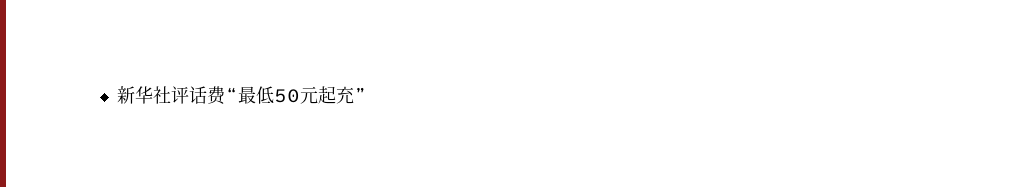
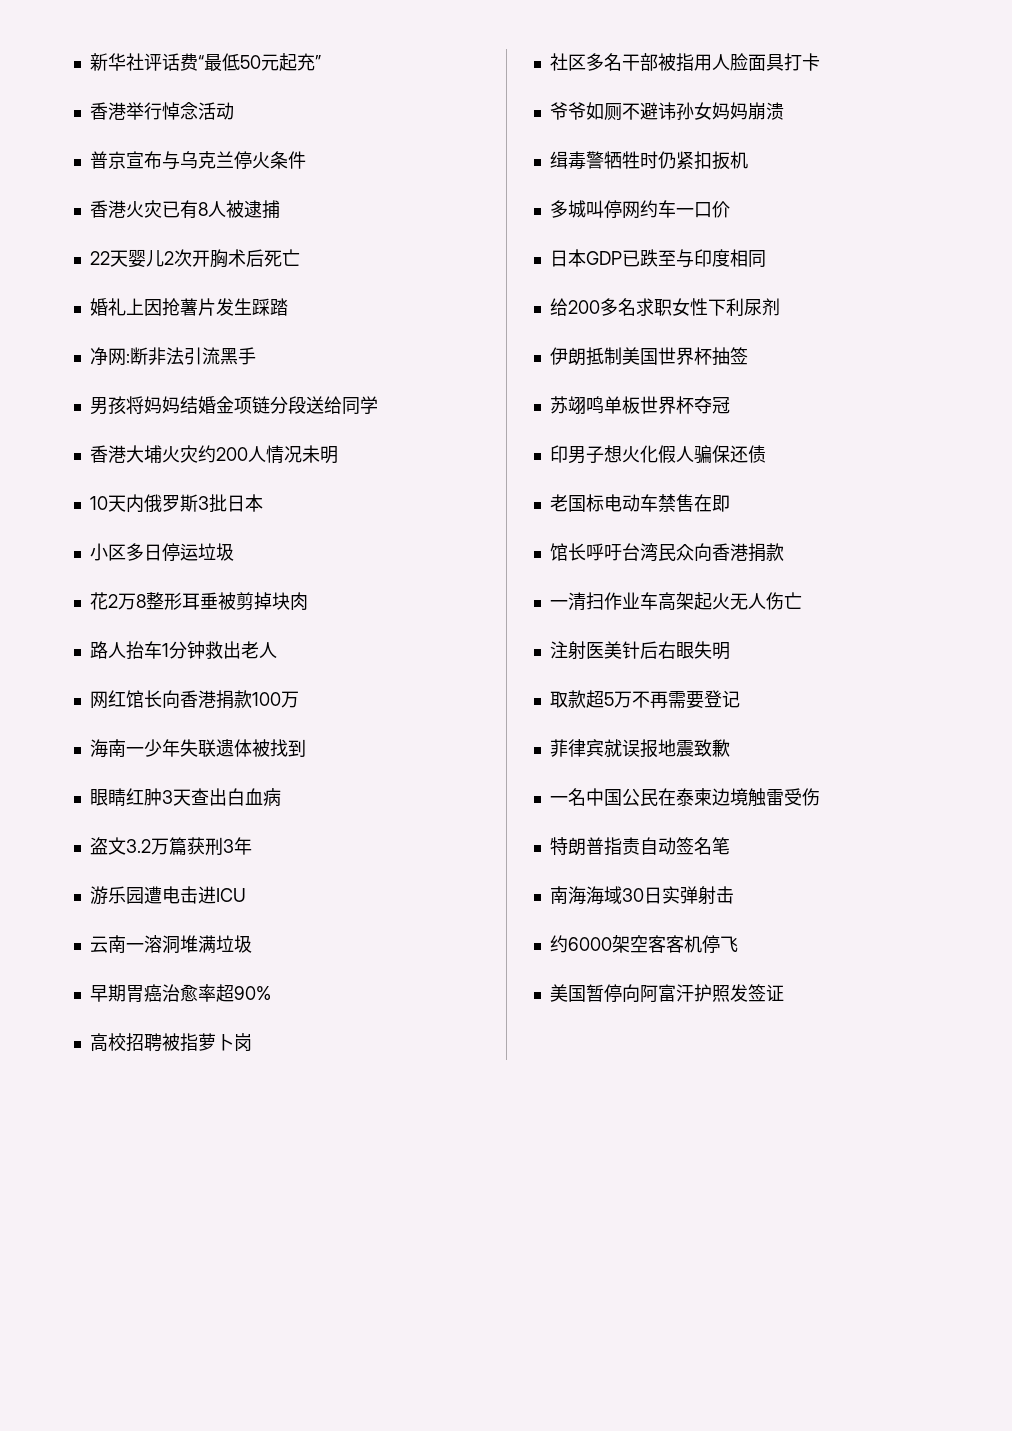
(367, 94) none -> [89,102,234,120] [89,151,306,170] [89,200,280,219] [89,249,300,268] [89,298,288,316] [89,347,256,366] [89,396,378,415] [89,445,338,464] [89,494,263,513] [89,543,234,561] [89,592,308,611] [89,641,277,660] [89,690,299,709] [89,739,306,758] [89,788,281,807] [89,837,252,856] [89,886,246,905] [89,935,252,953] [89,984,271,1003] [89,1033,252,1052] [549,53,820,72] [549,102,784,121] [549,151,748,170] [549,200,730,219] [549,249,766,268] [549,298,780,316] [549,347,748,366] [549,396,730,414] [549,445,766,464] [549,494,730,512] [549,543,784,562] [549,592,802,611] [549,641,730,660] [549,690,740,709] [549,739,730,758] [549,788,820,807] [549,837,730,856] [549,886,734,905] [549,935,738,953] [549,984,784,1003] // 香港举行悼念活动 // 普京宣布与乌克兰停火条件 // 香港火灾已有8人被逮捕 // 22天婴儿2次开胸术后死亡 // 婚礼上因抢薯片发生踩踏 // 净网:断非法引流黑手 // 男孩将妈妈结婚金项链分段送给同学 // 香港大埔火灾约200人情况未明 // 10天内俄罗斯3批日本 // 小区多日停运垃圾 // 花2万8整形耳垂被剪掉块肉 // 路人抬车1分钟救出老人 // 网红馆长向香港捐款100万 // 海南一少年失联遗体被找到 // 眼睛红肿3天查出白血病 // 盗文3.2万篇获刑3年 // 游乐园遭电击进ICU // 云南一溶洞堆满垃圾 // 早期胃癌治愈率超90% // 高校招聘被指萝卜岗 // 社区多名干部被指用人脸面具打卡 // 爷爷如厕不避讳孙女妈妈崩溃 // 缉毒警牺牲时仍紧扣扳机 // 多城叫停网约车一口价 // 日本GDP已跌至与印度相同 // 给200多名求职女性下利尿剂 // 伊朗抵制美国世界杯抽签 // 苏翊鸣单板世界杯夺冠 // 印男子想火化假人骗保还债 // 老国标电动车禁售在即 // 馆长呼吁台湾民众向香港捐款 // 一清扫作业车高架起火无人伤亡 // 注射医美针后右眼失明 // 取款超5万不再需要登记 // 菲律宾就误报地震致歉 // 一名中国公民在泰柬边境触雷受伤 // 特朗普指责自动签名笔 // 南海海域30日实弹射击 // 约6000架空客客机停飞 // 美国暂停向阿富汗护照发签证

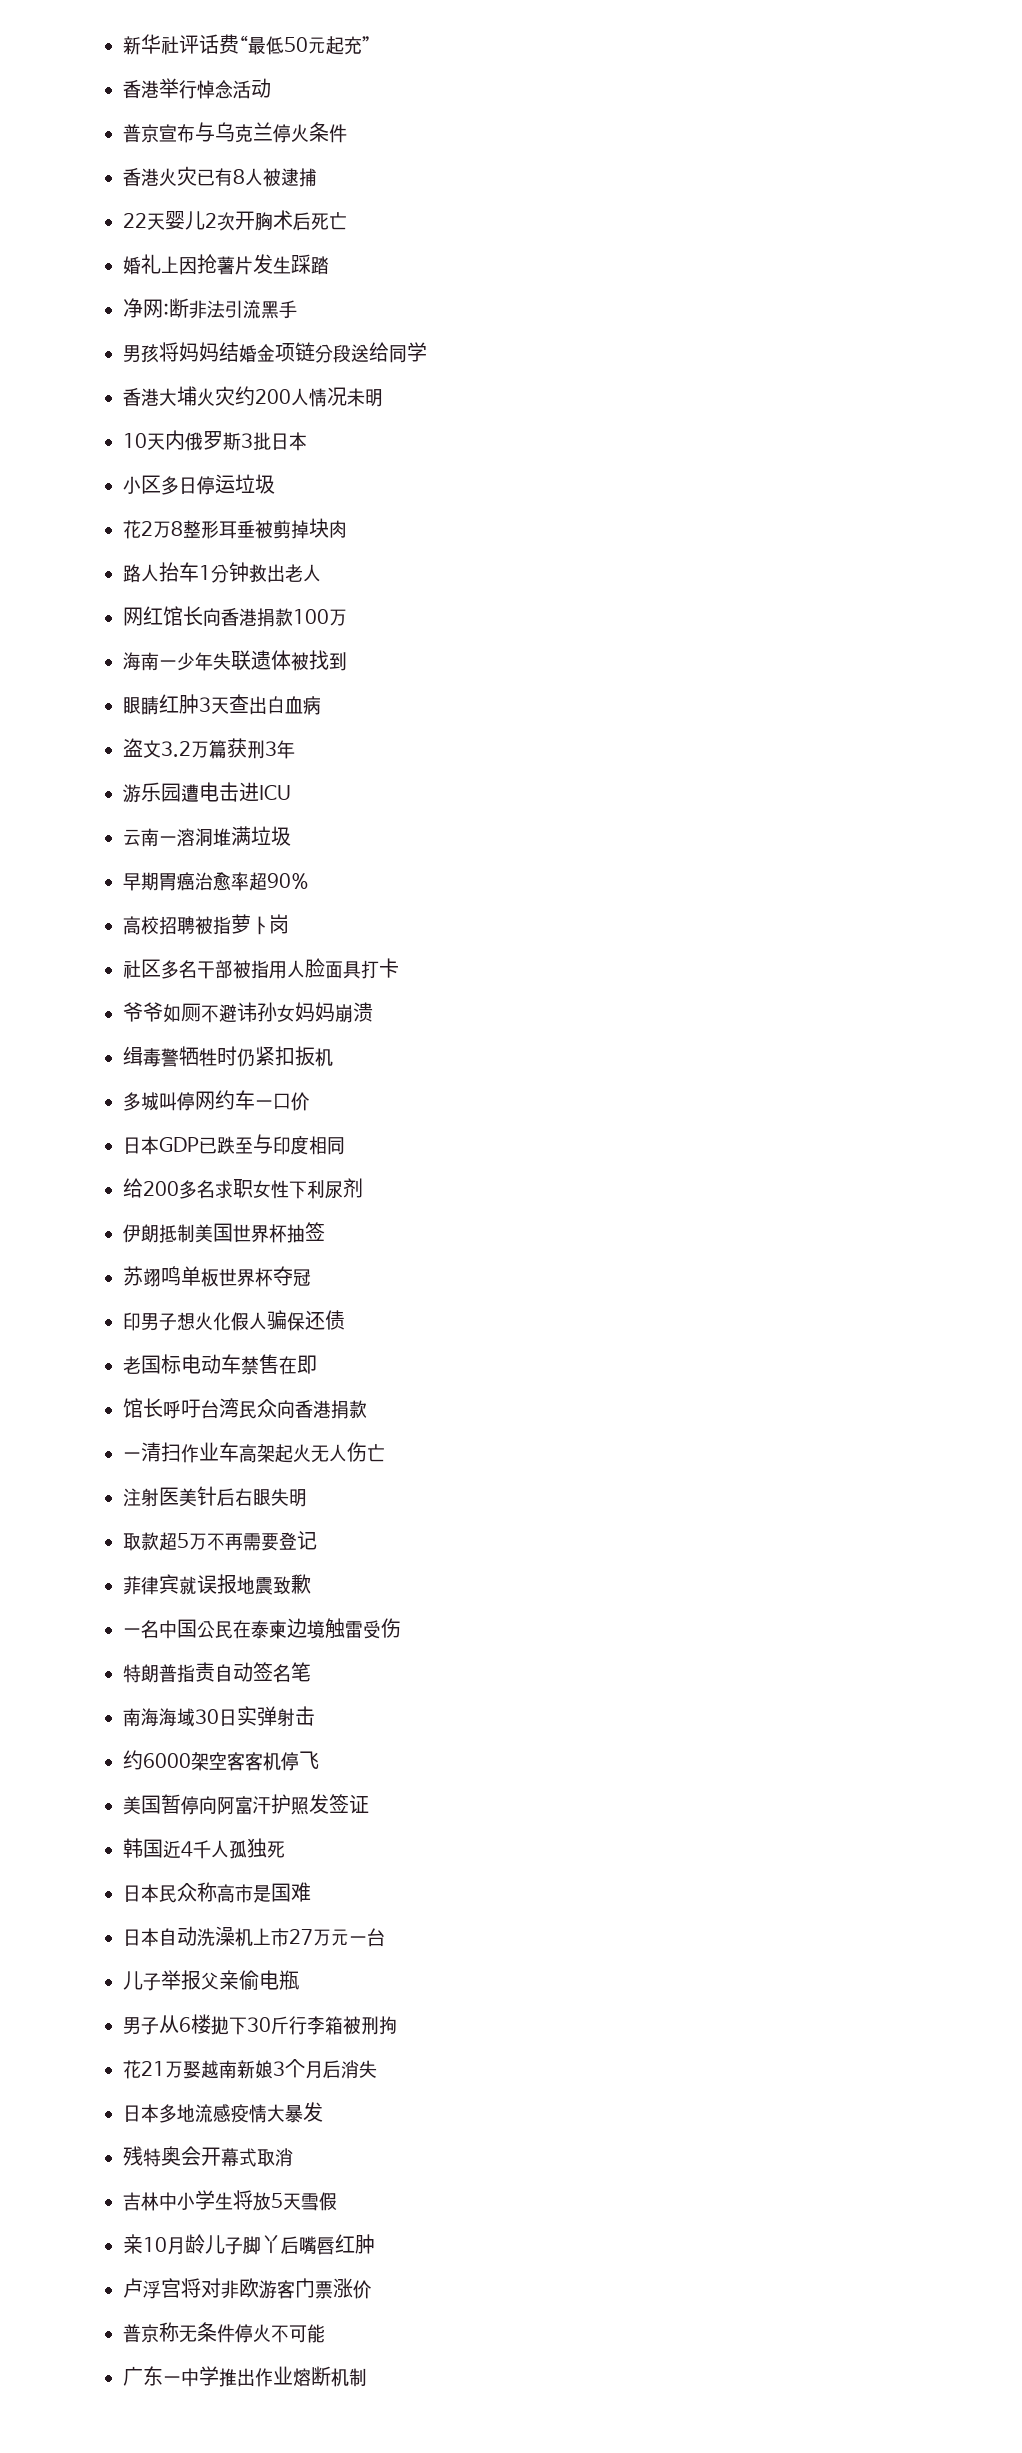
(784, 993) none -> [123,1838,285,1859] [123,1882,311,1903] [123,1926,385,1947] [123,1970,299,1991] [123,2014,397,2035] [123,2059,377,2079] [123,2102,323,2123] [123,2146,293,2167] [123,2190,337,2211] [123,2234,375,2255] [123,2278,371,2299] [123,2322,325,2343] [123,2366,367,2387] // 韩国近4千人孤独死 // 日本民众称高市是国难 // 日本自动洗澡机上市27万元一台 // 儿子举报父亲偷电瓶 // 男子从6楼抛下30斤行李箱被刑拘 // 花21万娶越南新娘3个月后消失 // 日本多地流感疫情大暴发 // 残特奥会开幕式取消 // 吉林中小学生将放5天雪假 // 亲10月龄儿子脚丫后嘴唇红肿 // 卢浮宫将对非欧游客门票涨价 // 普京称无条件停火不可能 // 广东一中学推出作业熔断机制

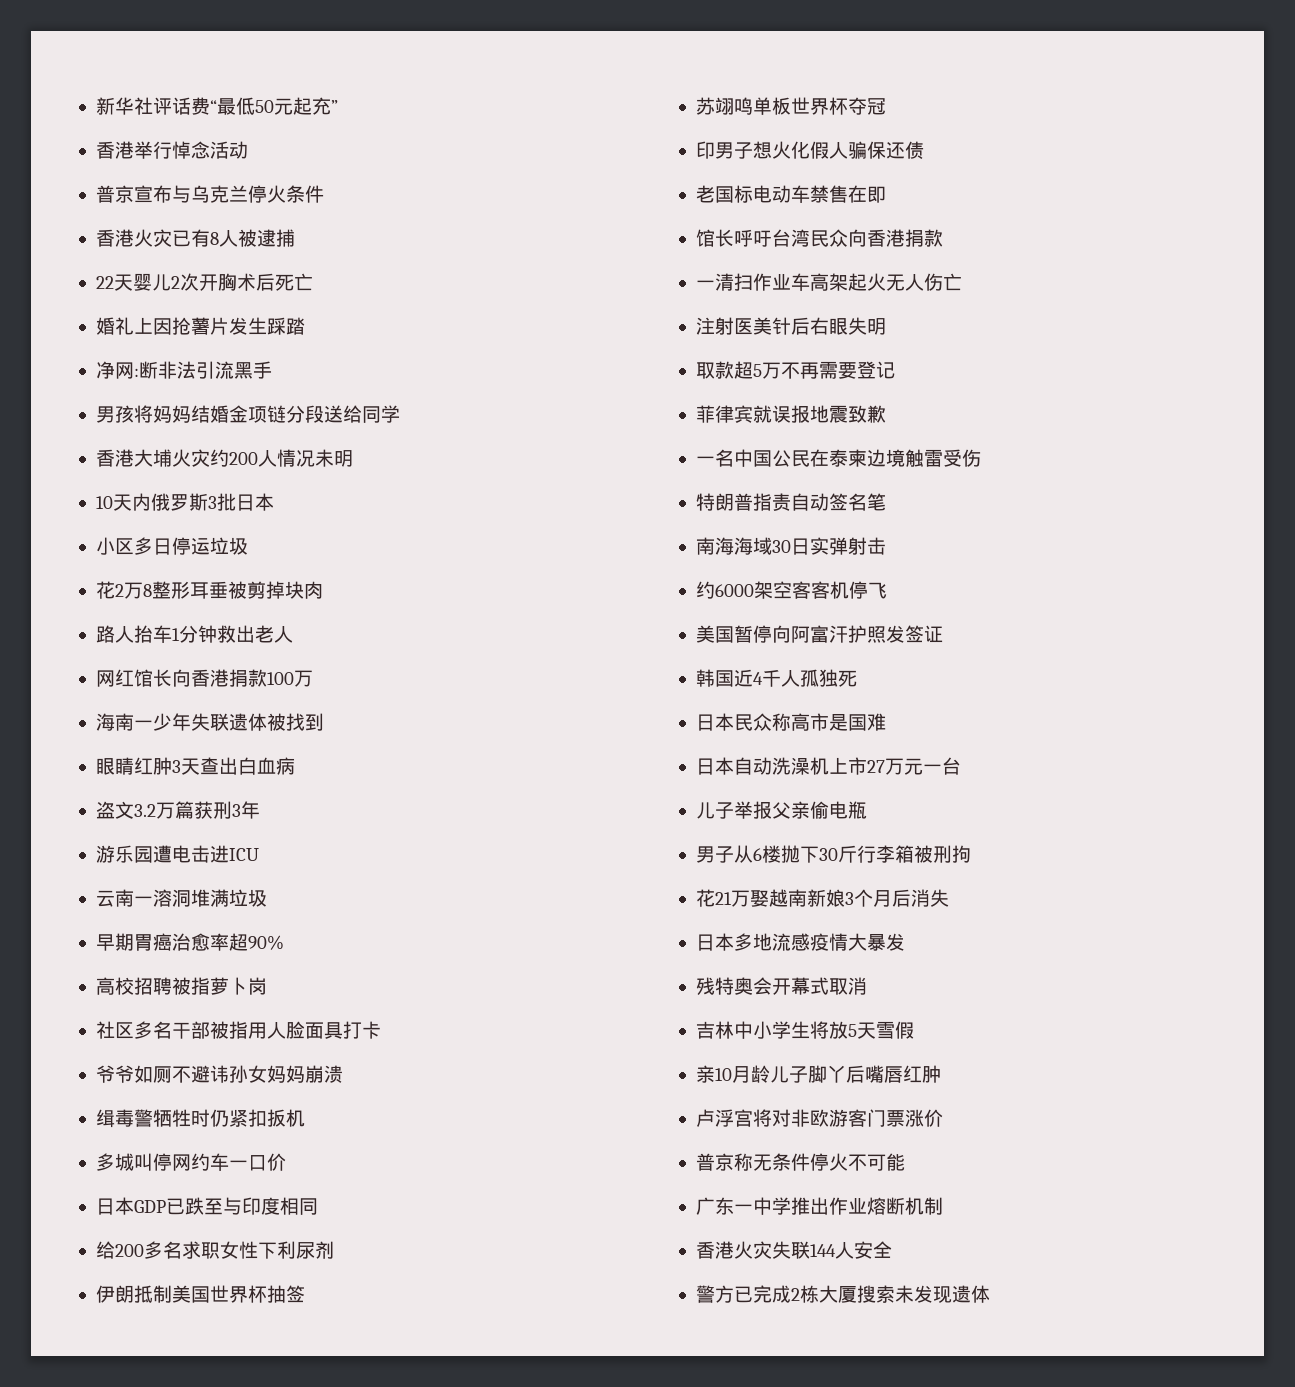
(367, 2377) none -> [695,1241,892,1259] [695,1285,990,1303] // 香港火灾失联144人安全 // 警方已完成2栋大厦搜索未发现遗体

